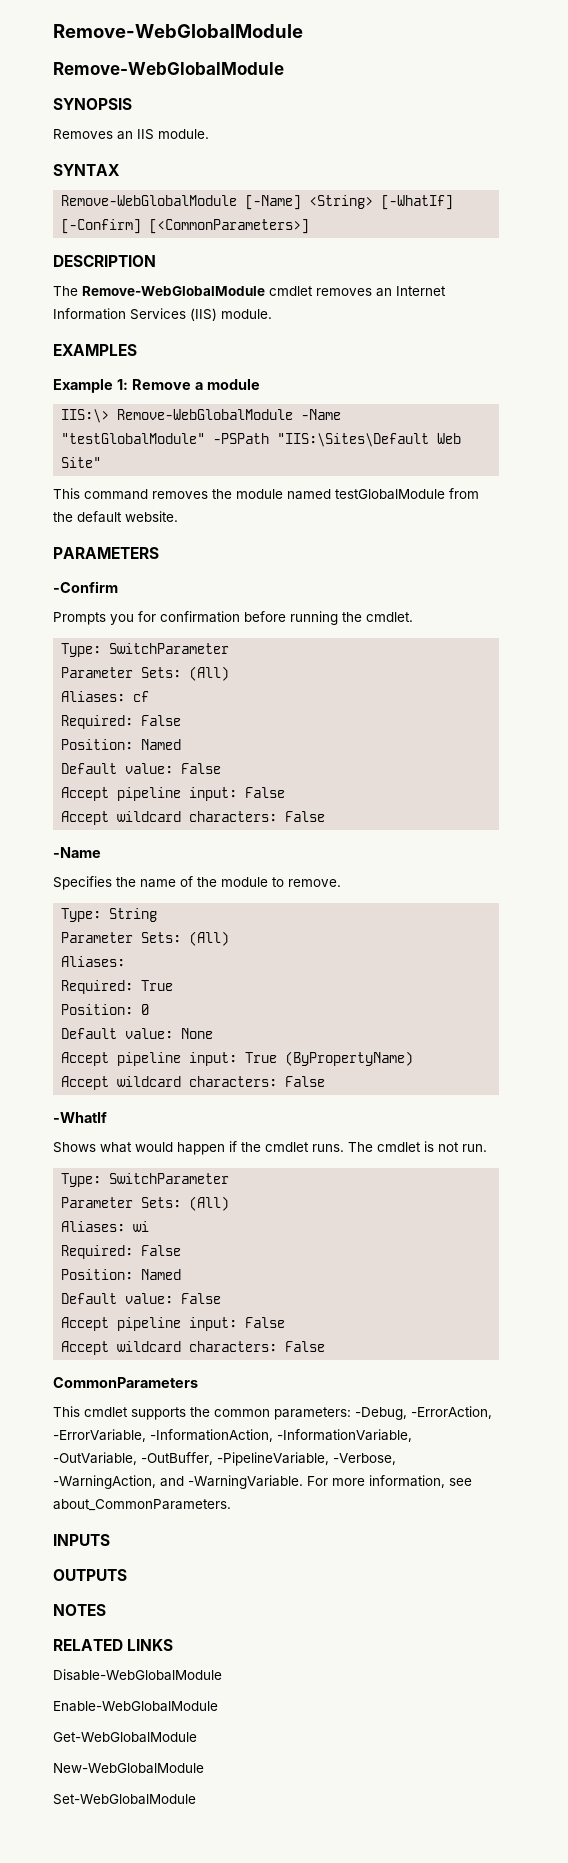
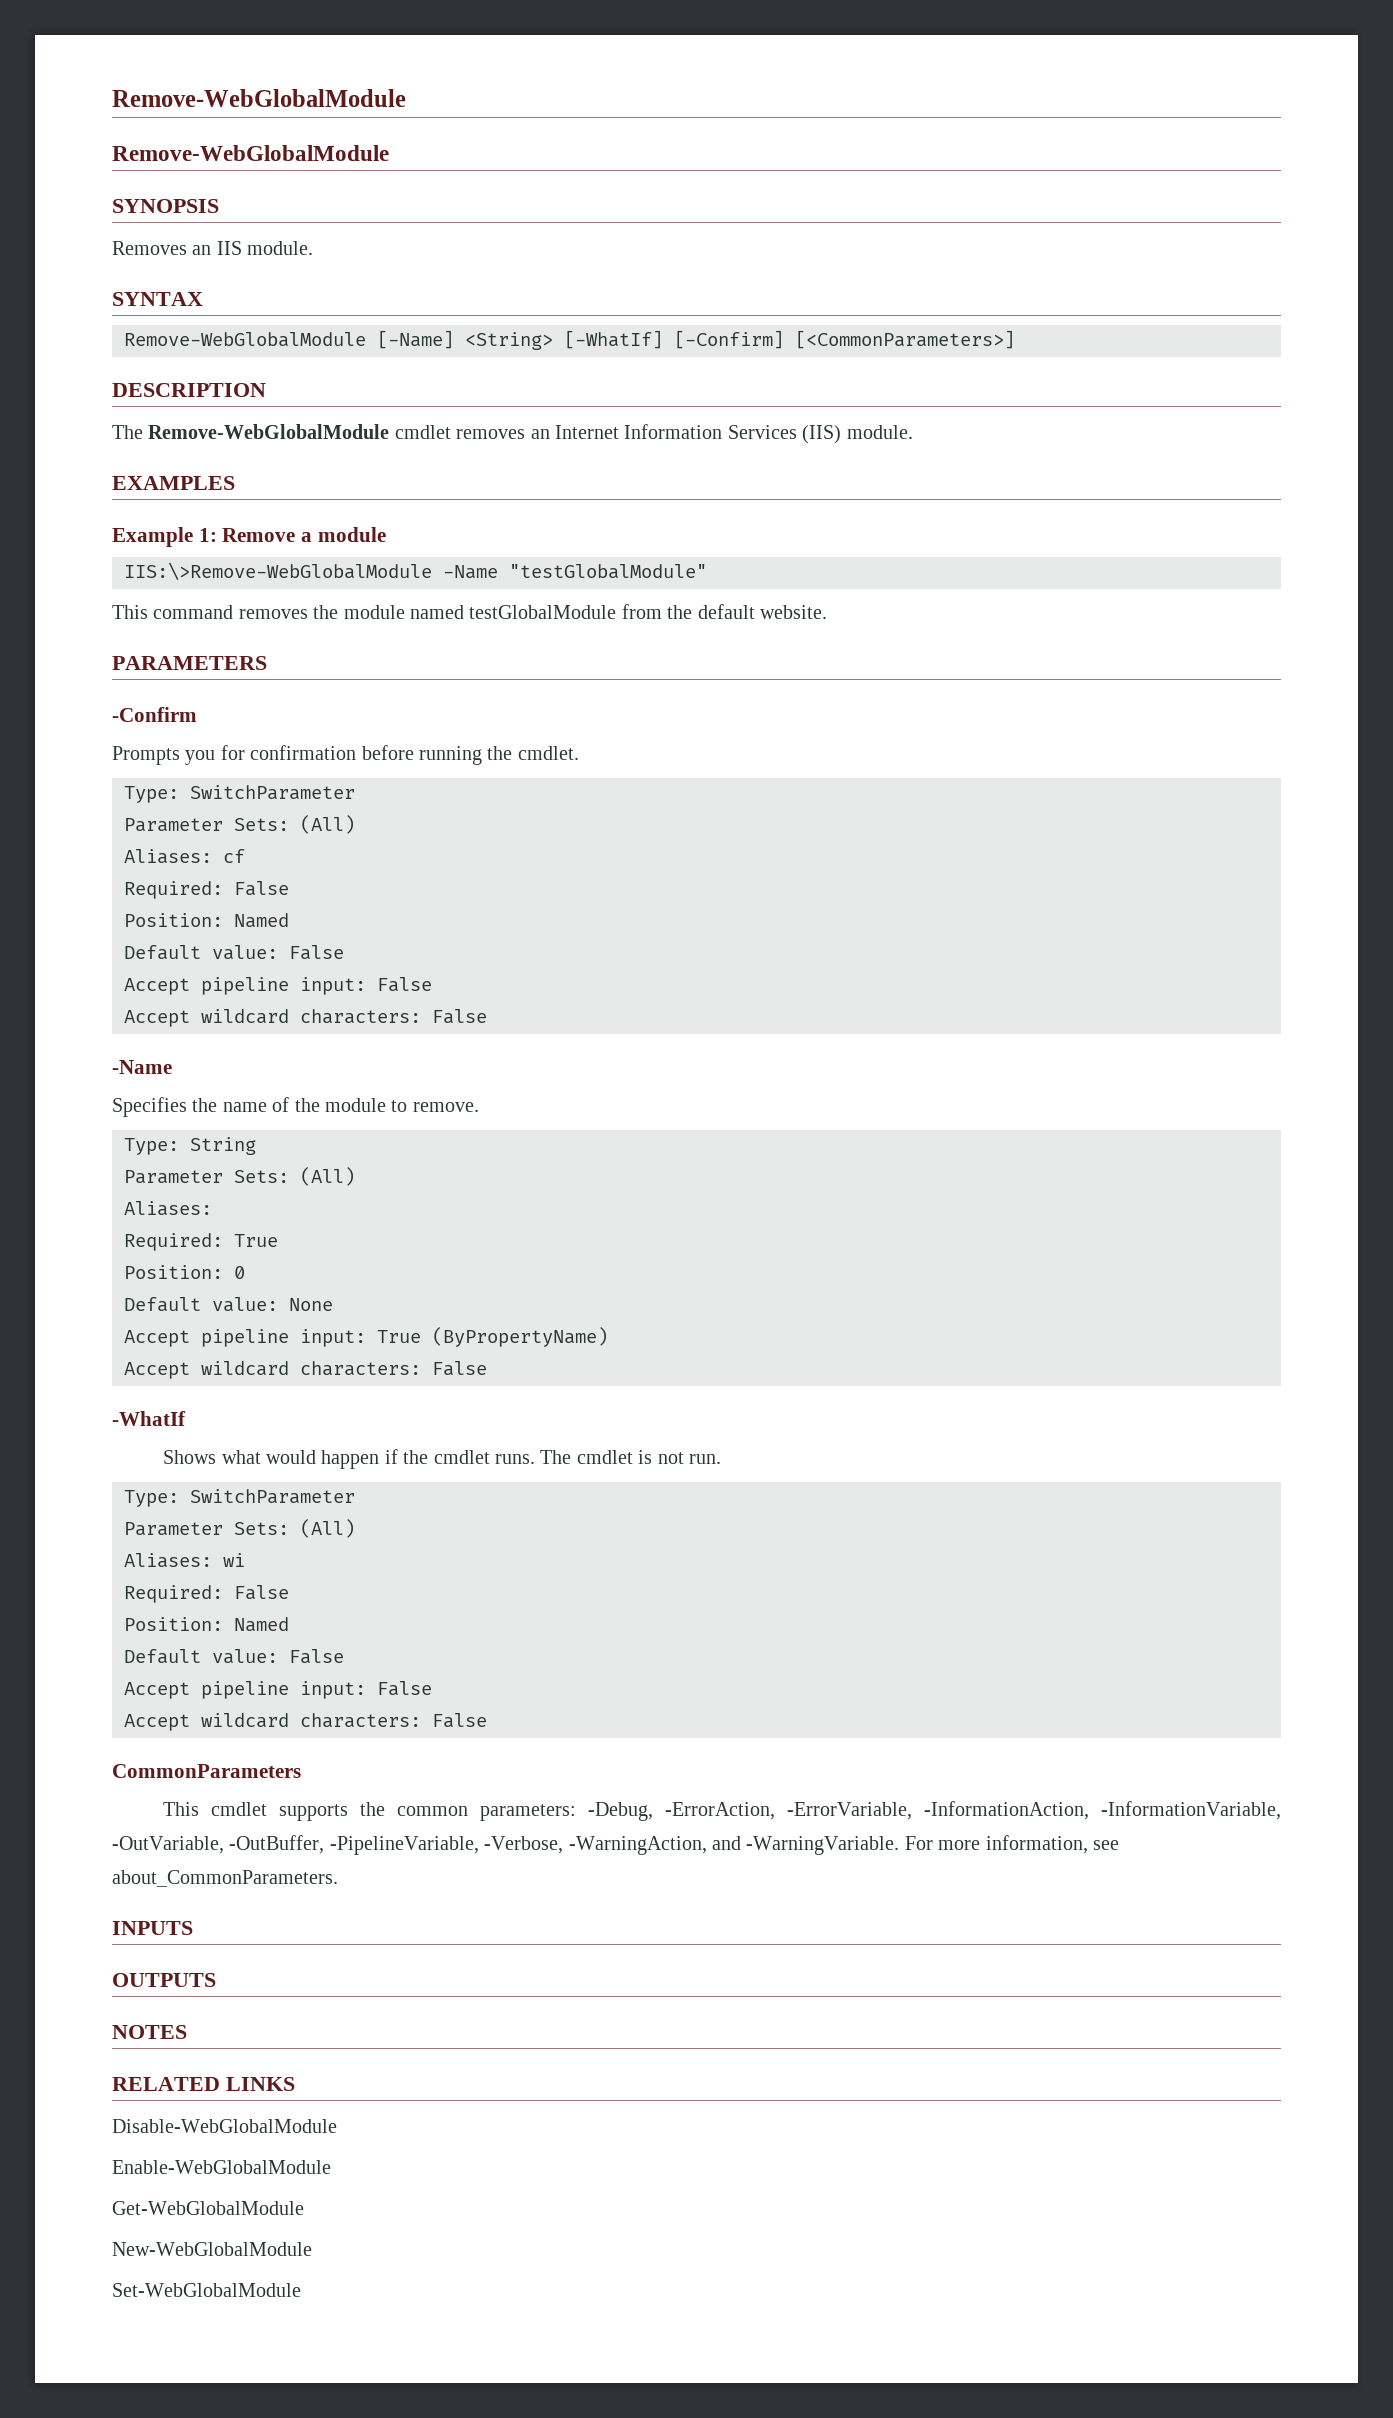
[61,409,294,423] IIS:\> Remove-WebGlobalModule -> [124,562,432,580] IIS:\>Remove-WebGlobalModule
[213,433,462,447] [61,457,102,468] -PSPath "IIS:\Sites\Default Web Site" -> (707, 571) none

